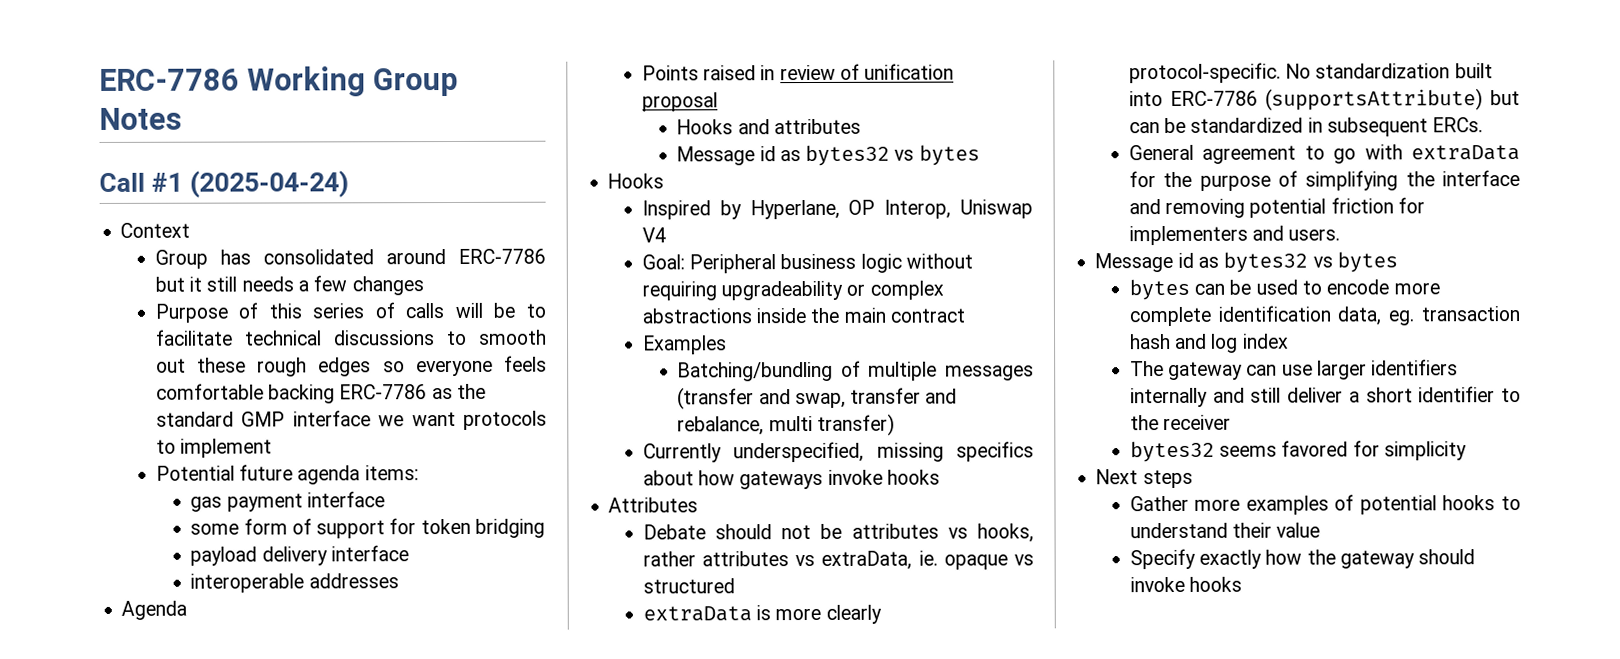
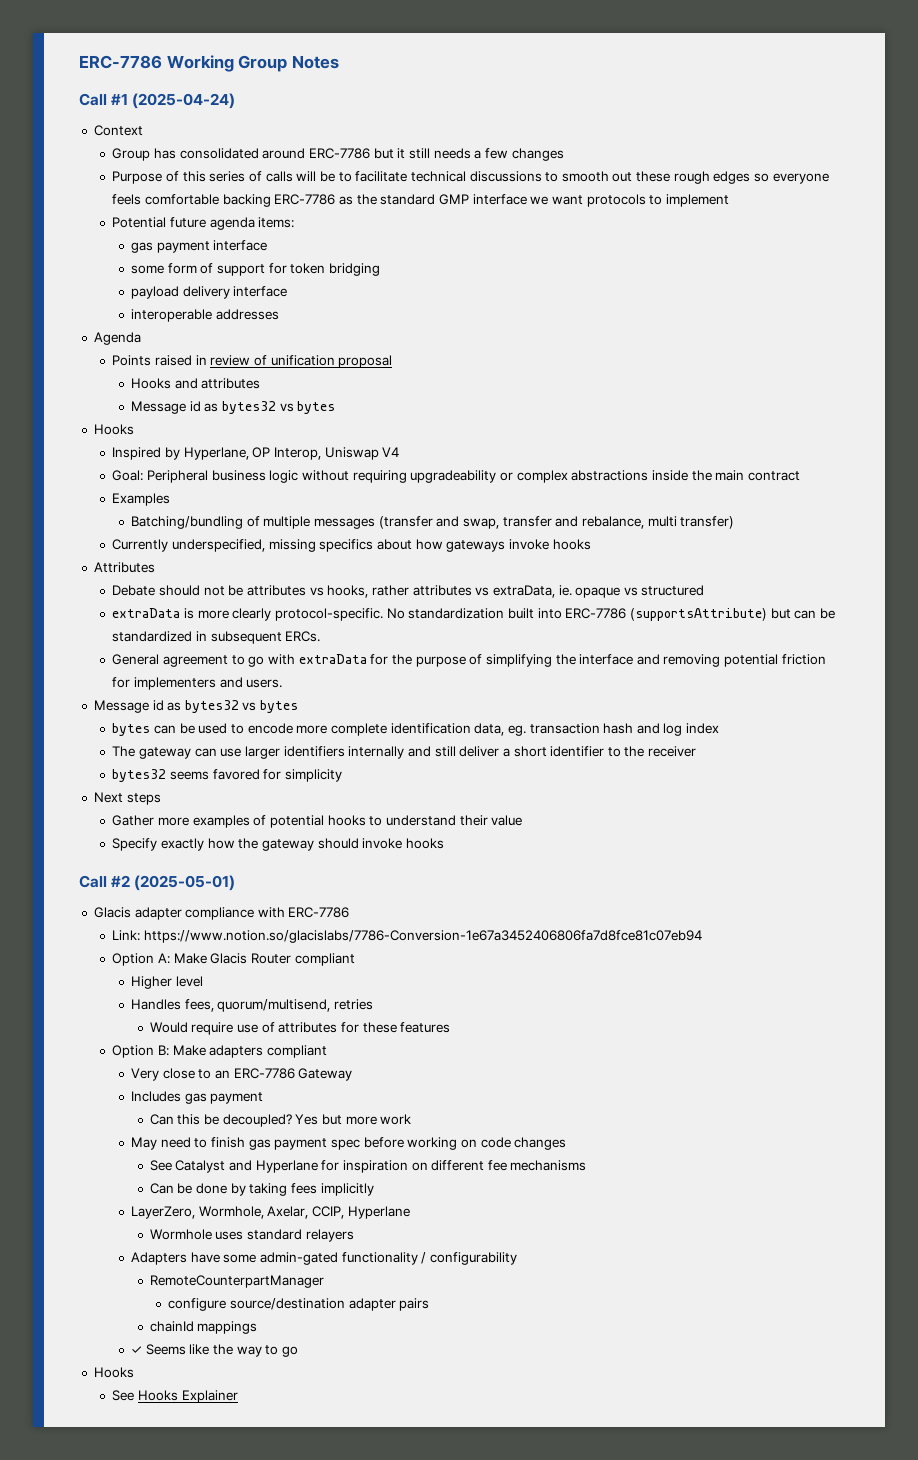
(1243, 584) none -> [79,875,236,891] [93,907,350,920] [112,930,703,943] [112,953,355,966] [131,976,203,989] [131,999,373,1012] [149,1022,451,1035] [112,1045,328,1058] [131,1068,353,1081] [131,1091,264,1104] [149,1114,412,1127] [131,1137,567,1150] [149,1160,587,1173] [149,1183,374,1196] [131,1206,410,1219] [149,1229,354,1242] [131,1252,517,1265] [149,1275,324,1288] [168,1298,430,1311] [149,1321,258,1334] [131,1344,298,1357] [93,1367,134,1378] [112,1390,238,1403] // Call #2 (2025-05-01) // Glacis adapter compliance with ERC-7786 // Link: https://www.notion.so/glacislabs/7786-Conversion-1e67a3452406806fa7d8fce81c07eb94 // Option A: Make Glacis Router compliant // Higher level // Handles fees, quorum/multisend, retries // Would require use of attributes for these features // Option B: Make adapters compliant // Very close to an ERC-7786 Gateway // Includes gas payment // Can this be decoupled? Yes but more work // May need to finish gas payment spec before working on code changes // See Catalyst and Hyperlane for inspiration on different fee mechanisms // Can be done by taking fees implicitly // LayerZero, Wormhole, Axelar, CCIP, Hyperlane // Wormhole uses standard relayers // Adapters have some admin-gated functionality / configurability // RemoteCounterpartManager // configure source/destination adapter pairs // chainId mappings // ✓ Seems like the way to go // Hooks // See Hooks Explainer

